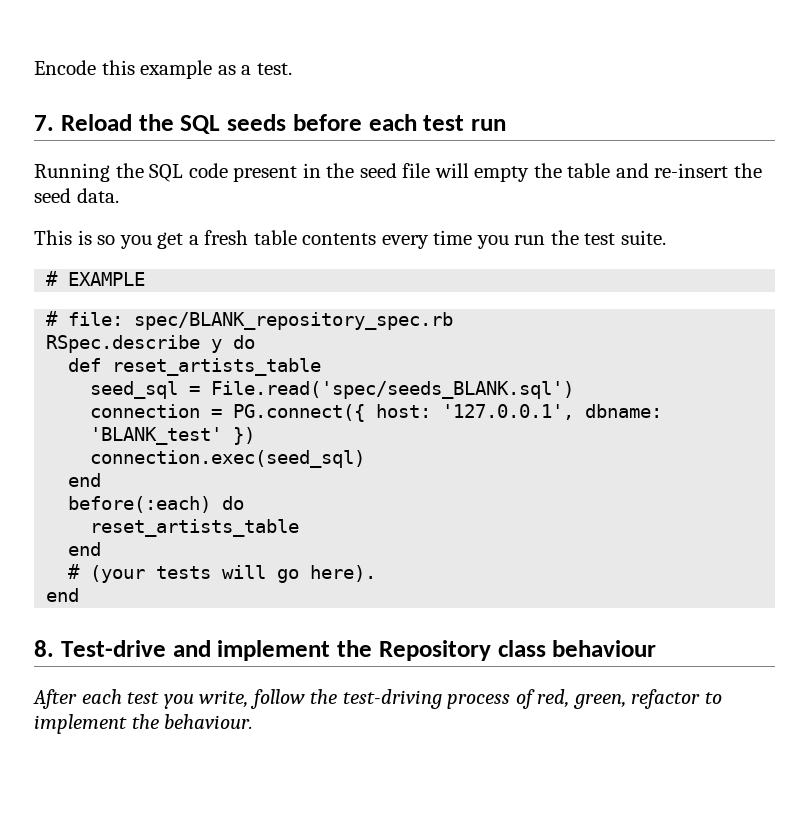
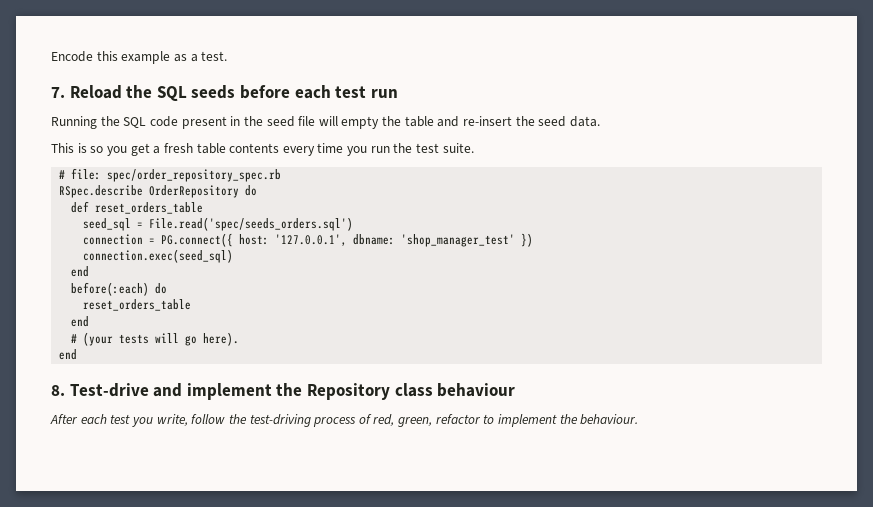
[46,271,146,286] // # EXAMPLE -> (474, 148) none
[134,312,454,330] spec/BLANK_repository_spec.rb -> [107,169,282,182] spec/order_repository_spec.rb
[211,339,223,353] y -> [149,185,240,198] OrderRepository
[112,358,322,376] reset_artists_table -> [95,202,204,214] reset_orders_table
[211,381,575,399] File.read('spec/seeds_BLANK.sql') -> [149,217,354,231] File.read('spec/seeds_orders.sql')
[90,427,223,445] 'BLANK_test' -> [401,234,516,247] 'shop_manager_test'
[90,519,300,537] reset_artists_table -> [83,299,192,311] reset_orders_table

